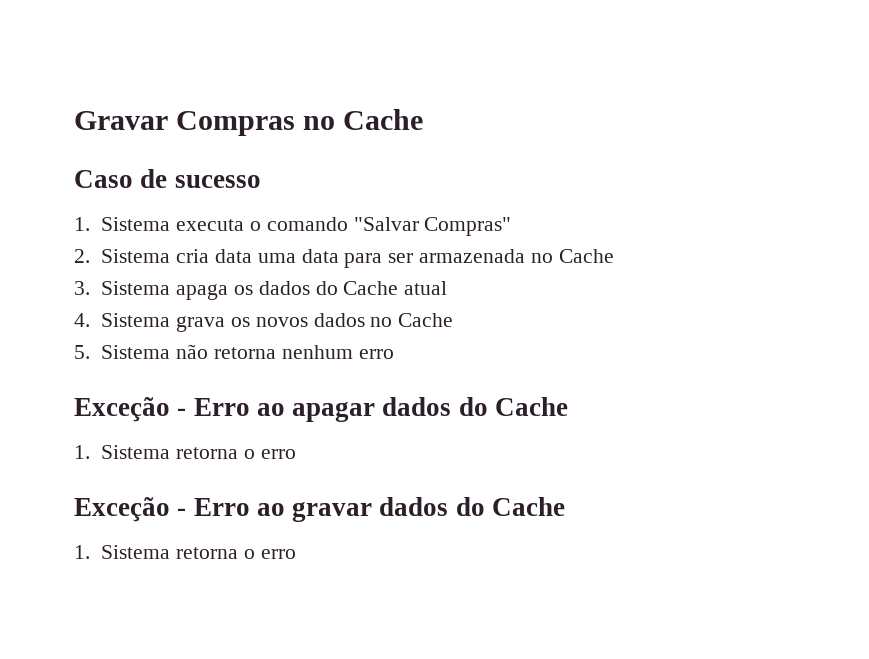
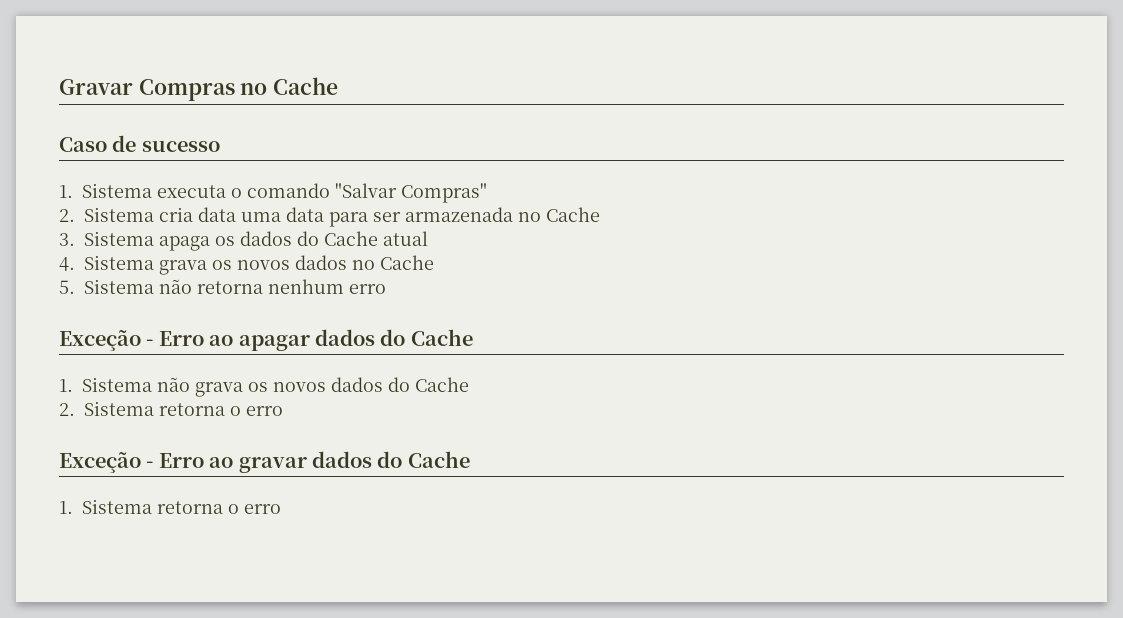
(171, 452) none -> [157,377,470,397] [59,401,154,416] não grava os novos dados do Cache // 2. Sistema

